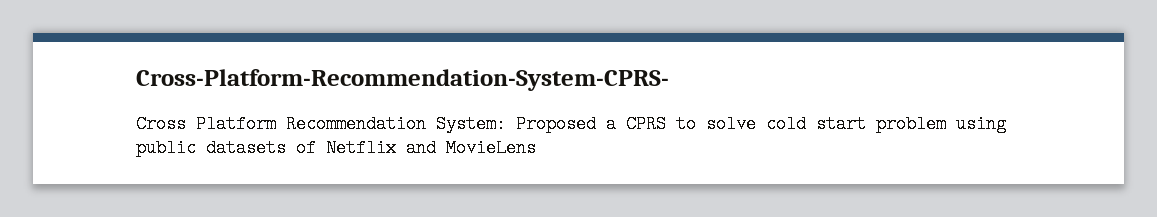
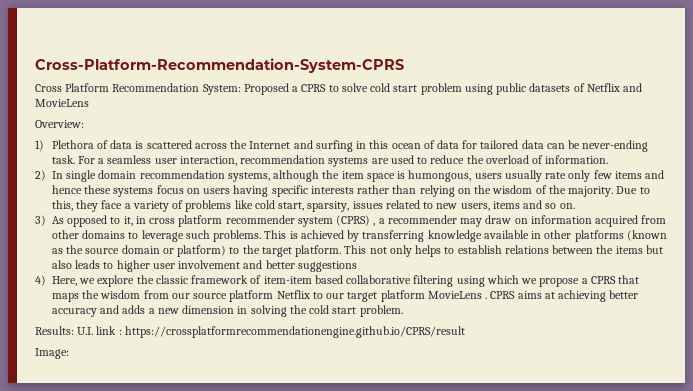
[136,69,669,91] Cross-Platform-Recommendation-System-CPRS- -> [35,58,404,73] Cross-Platform-Recommendation-System-CPRS
(536, 148) none -> [35,120,84,128] [35,140,649,152] [51,155,609,167] [35,170,665,182] [52,185,650,197] [52,200,575,212] [35,215,667,227] [52,230,667,242] [52,245,663,257] [52,260,357,272] [35,275,640,287] [52,290,639,302] [52,305,403,317] [35,326,465,338] [35,348,69,359] // Overview: // 1) Plethora of data is scattered across the Internet and surfing in this ocean of data for tailored data can be never-ending task. For a seamless user interaction, recommendation systems are used to reduce the overload of information. // 2) In single domain recommendation systems, although the item space is humongous, users usually rate only few items and hence these systems focus on users having specific interests rather than relying on the wisdom of the majority. Due to this, they face a variety of problems like cold start, sparsity, issues related to new users, items and so on. // 3) As opposed to it, in cross platform recommender system (CPRS) , a recommender may draw on information acquired from other domains to leverage such problems. This is achieved by transferring knowledge available in other platforms (known as the source domain or platform) to the target platform. This not only helps to establish relations between the items but also leads to higher user involvement and better suggestions // 4) Here, we explore the classic framework of item-item based collaborative filtering using which we propose a CPRS that maps the wisdom from our source platform Netflix to our target platform MovieLens . CPRS aims at achieving better accuracy and adds a new dimension in solving the cold start problem. // Results: U.I. link : https://crossplatformrecommendationengine.github.io/CPRS/result // Image:

